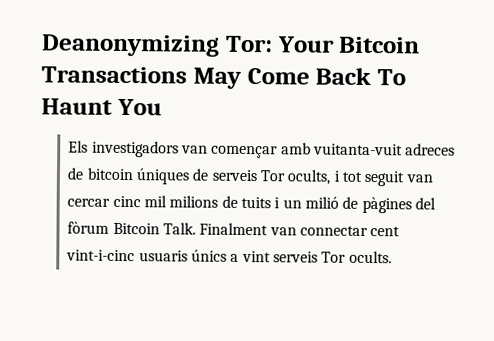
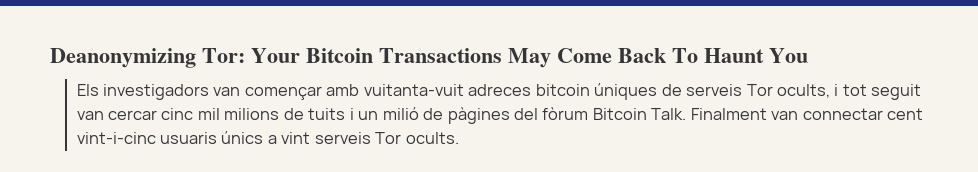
[67,167,85,180] de -> (532, 90) none

